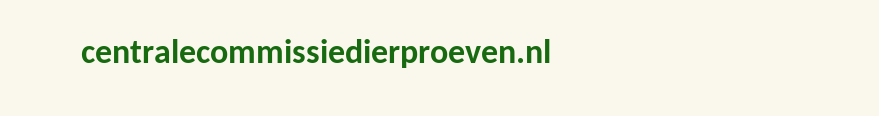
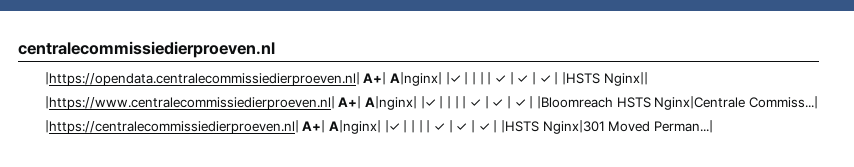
(551, 53) none -> [44,72,648,86] [44,96,818,110] [44,120,713,134] // |https://opendata.centralecommissiedierproeven.nl| A+| A|nginx| |✓ | | | | ✓ | ✓ | ✓ | |HSTS Nginx|| // |https://www.centralecommissiedierproeven.nl| A+| A|nginx| |✓ | | | | ✓ | ✓ | ✓ | |Bloomreach HSTS Nginx|Centrale Commiss...| // |https://centralecommissiedierproeven.nl| A+| A|nginx| |✓ | | | | ✓ | ✓ | ✓ | |HSTS Nginx|301 Moved Perman...|

